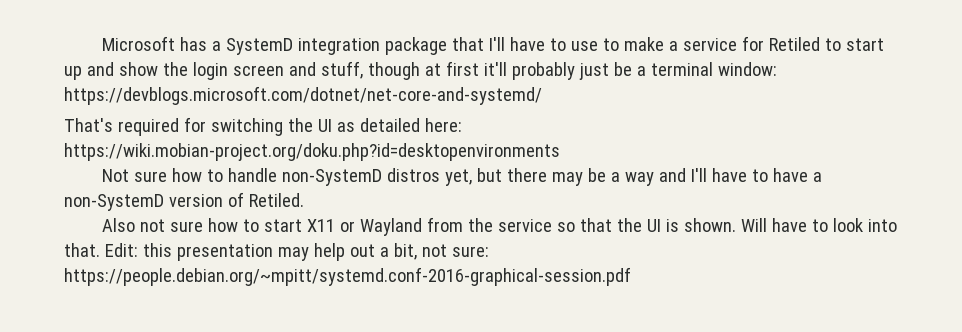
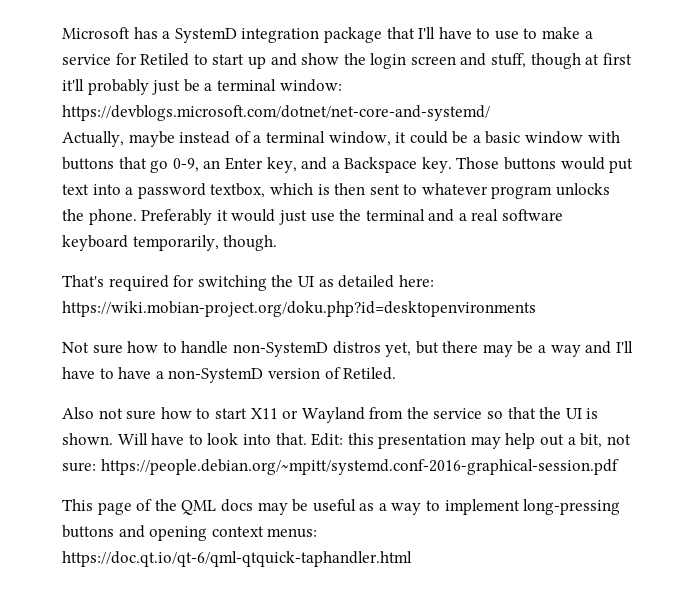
(542, 95) none -> [62,131,620,147] [62,157,634,173] [62,183,611,199] [62,209,564,225] [62,235,278,251] // Actually, maybe instead of a terminal window, it could be a basic window with buttons that go 0-9, an Enter key, and a Backspace key. Those buttons would put text into a password textbox, which is then sent to whatever program unlocks the phone. Preferably it would just use the terminal and a real software keyboard temporarily, though.
(631, 276) none -> [62,499,621,515] [62,525,318,541] [62,551,412,567] // This page of the QML docs may be useful as a way to implement long-pressing buttons and opening context menus: https://doc.qt.io/qt-6/qml-qtquick-taphandler.html

